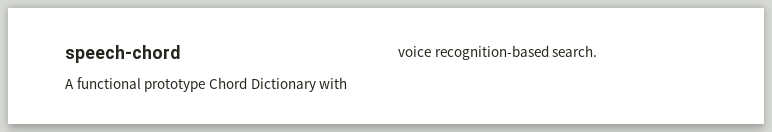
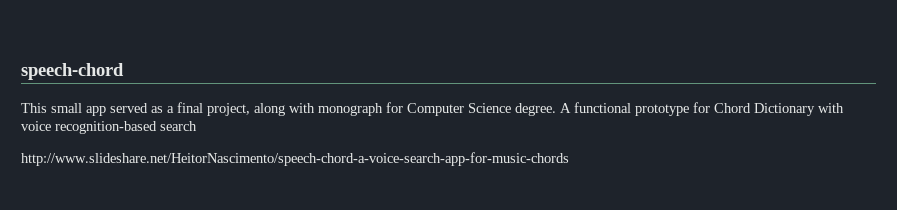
(180, 54) none -> [21,102,556,116] This small app served as a final project, along with monograph for Computer Science degree.
(206, 85) none -> [693,102,710,113] for
[552,45,598,57] search. -> [160,121,197,131] [21,152,569,166] search // http://www.slideshare.net/HeitorNascimento/speech-chord-a-voice-search-app-for-music-chords

